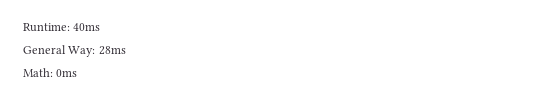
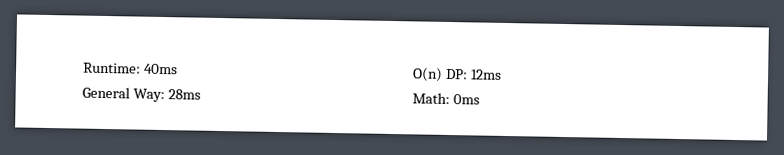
(126, 50) none -> [412,67,502,82] // O(n) DP: 12ms

